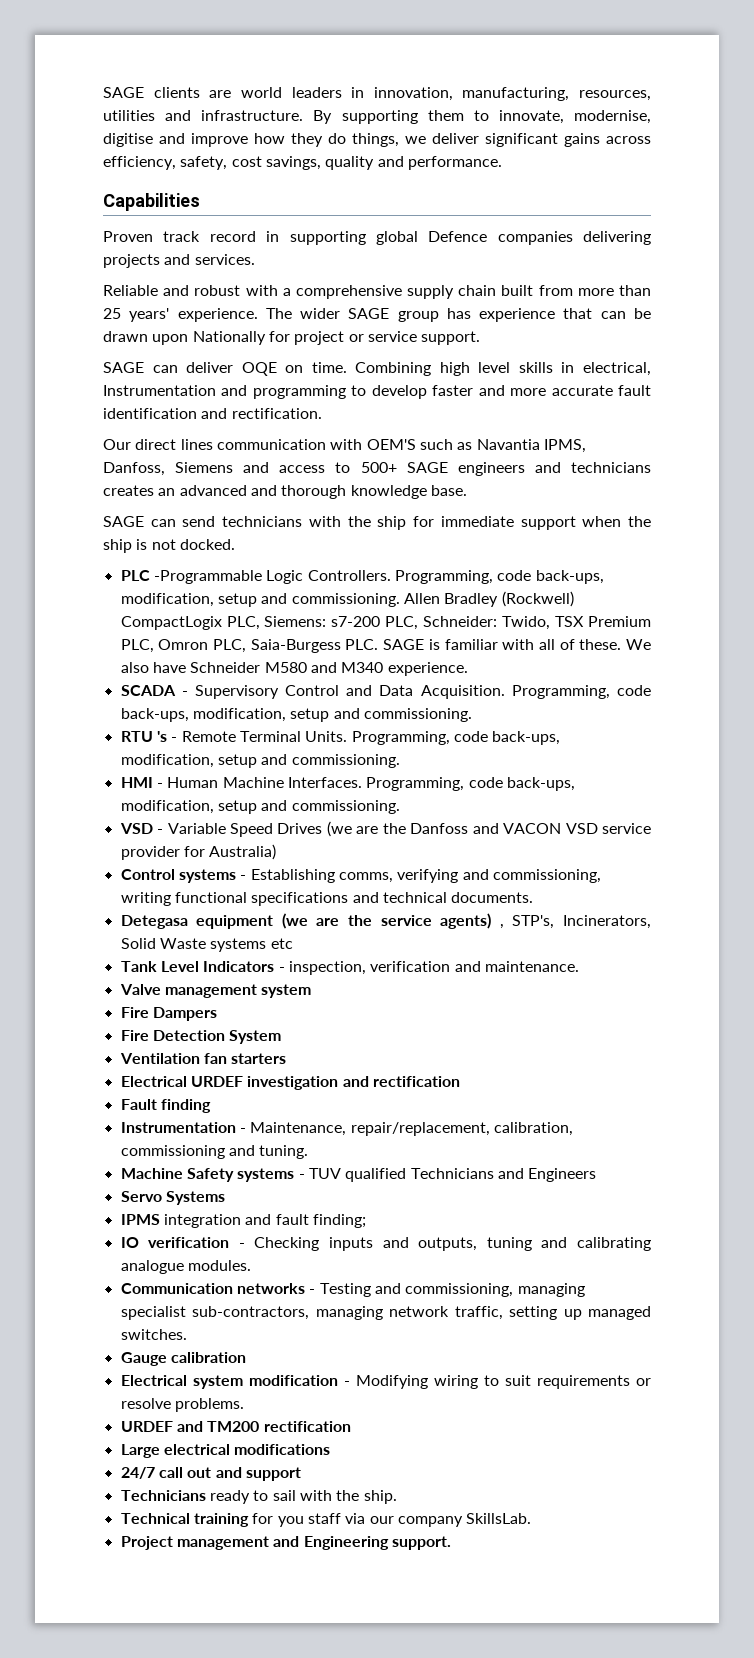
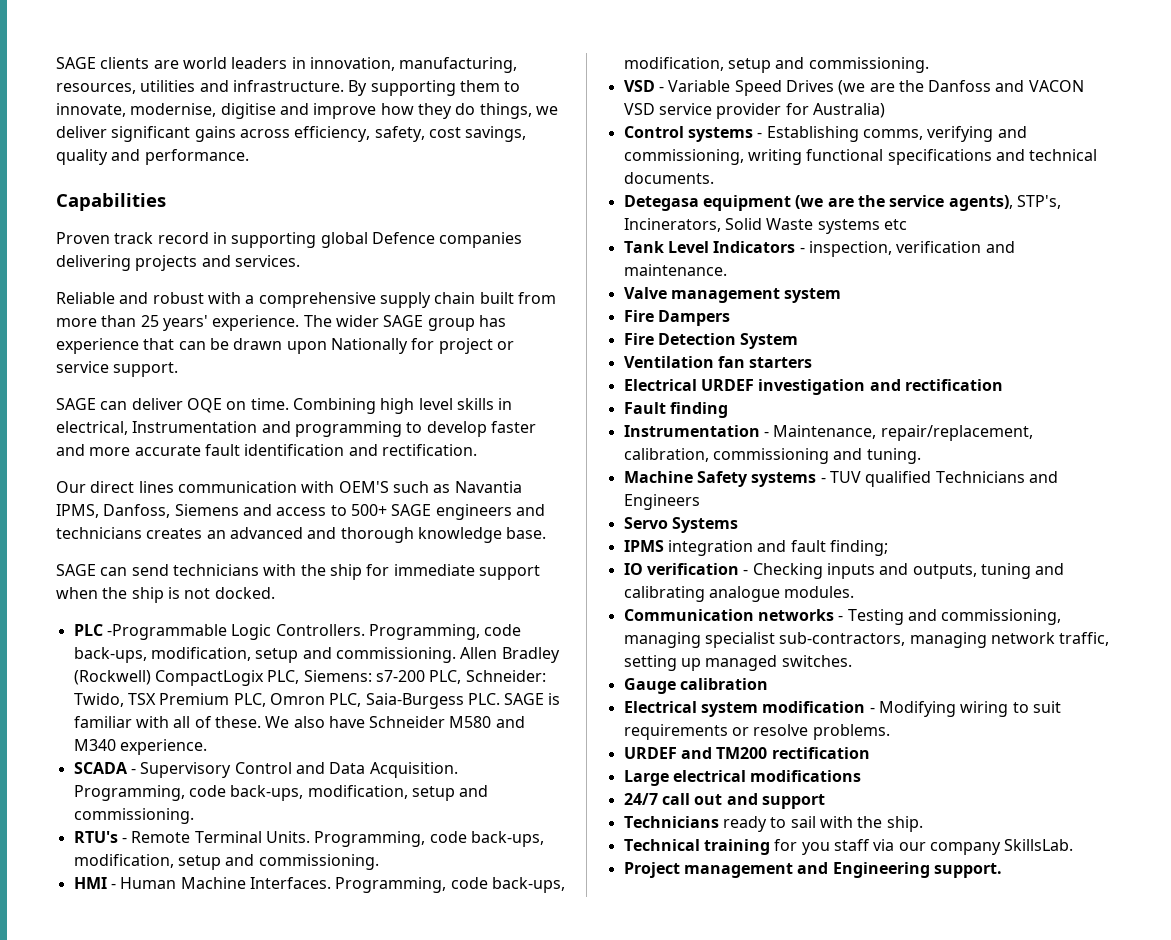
[120,731,167,742] RTU 's -> [73,831,118,843] RTU's
[440,913,504,929] agents) , -> [948,195,1013,211] agents),

